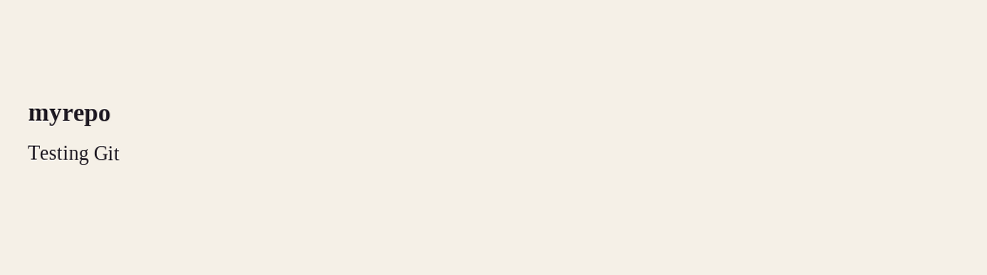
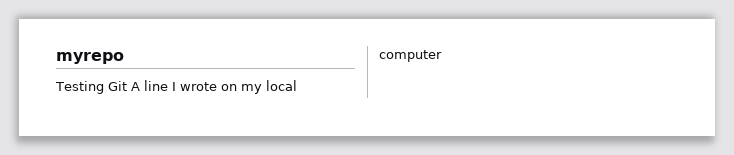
(121, 153) none -> [130,80,297,94] [379,50,442,62] A line I wrote on my local computer

